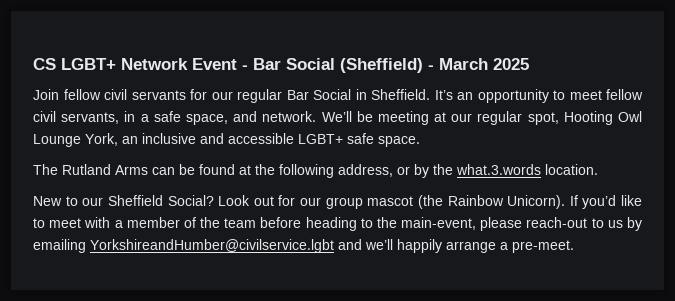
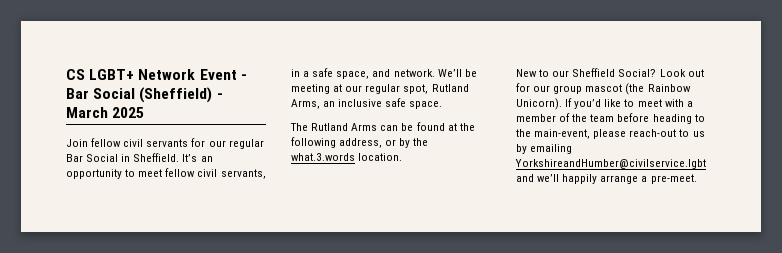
[563,111,642,125] [33,133,343,147] Hooting Owl Lounge York, an inclusive and accessible LGBT+ -> [431,84,469,92] [291,99,383,109] Rutland Arms, an inclusive

